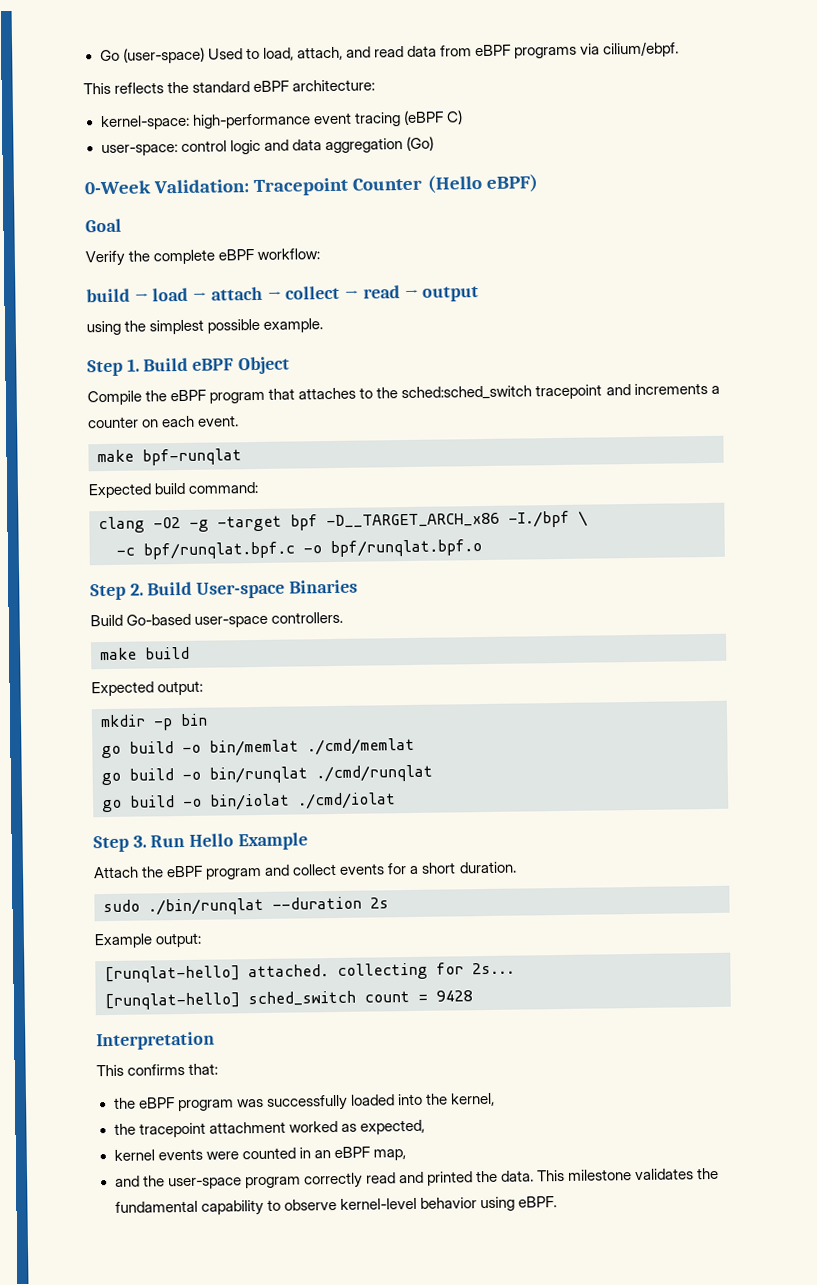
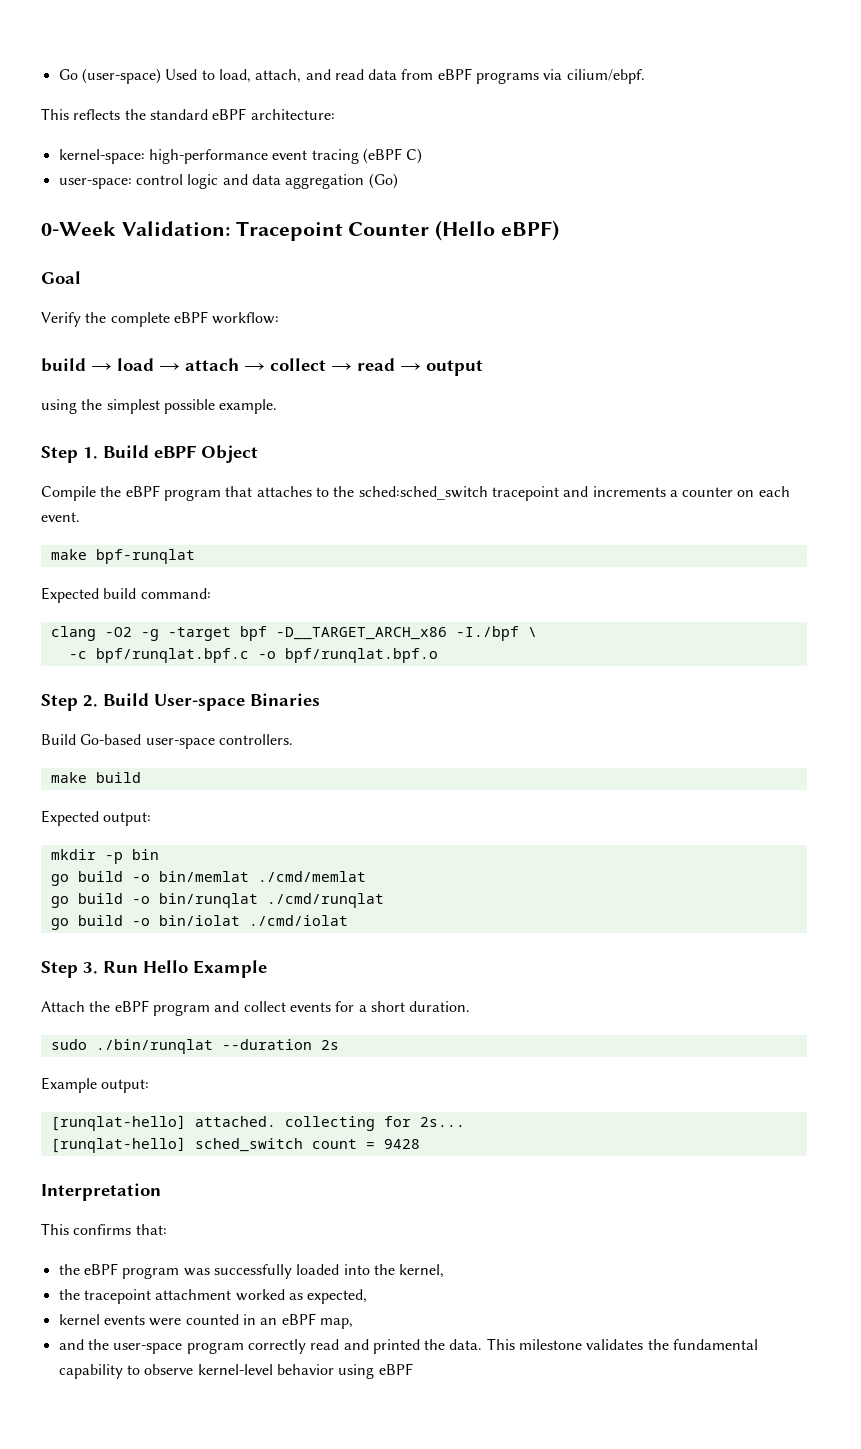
[517,1196,557,1208] eBPF. -> [378,1363,413,1375] eBPF

